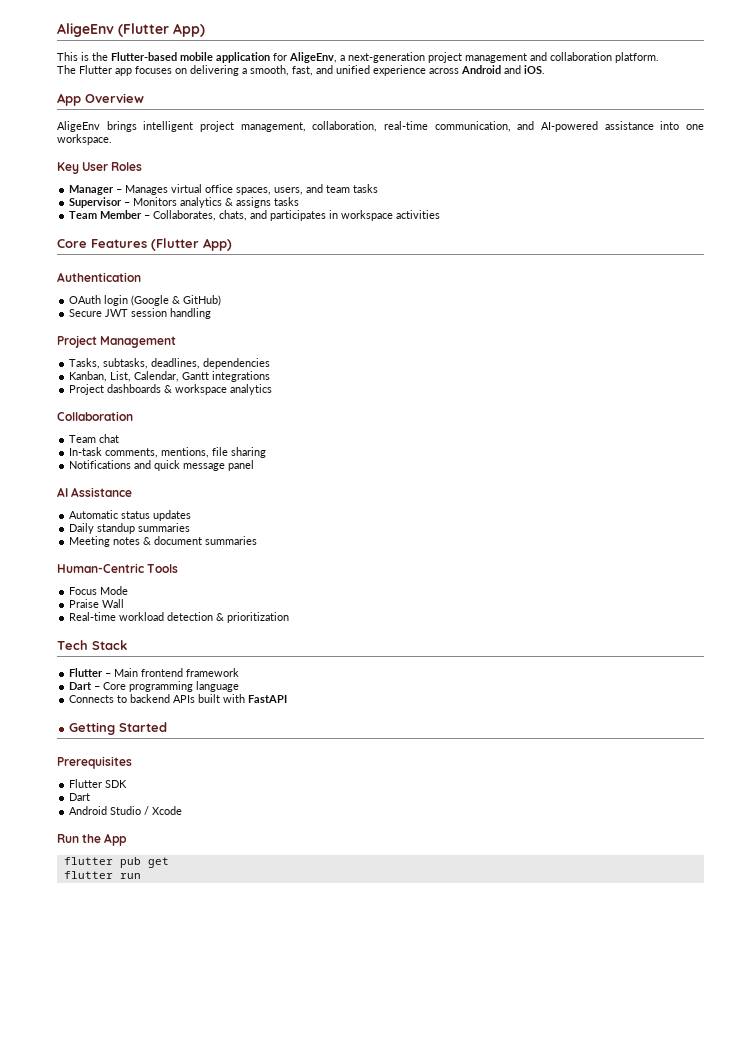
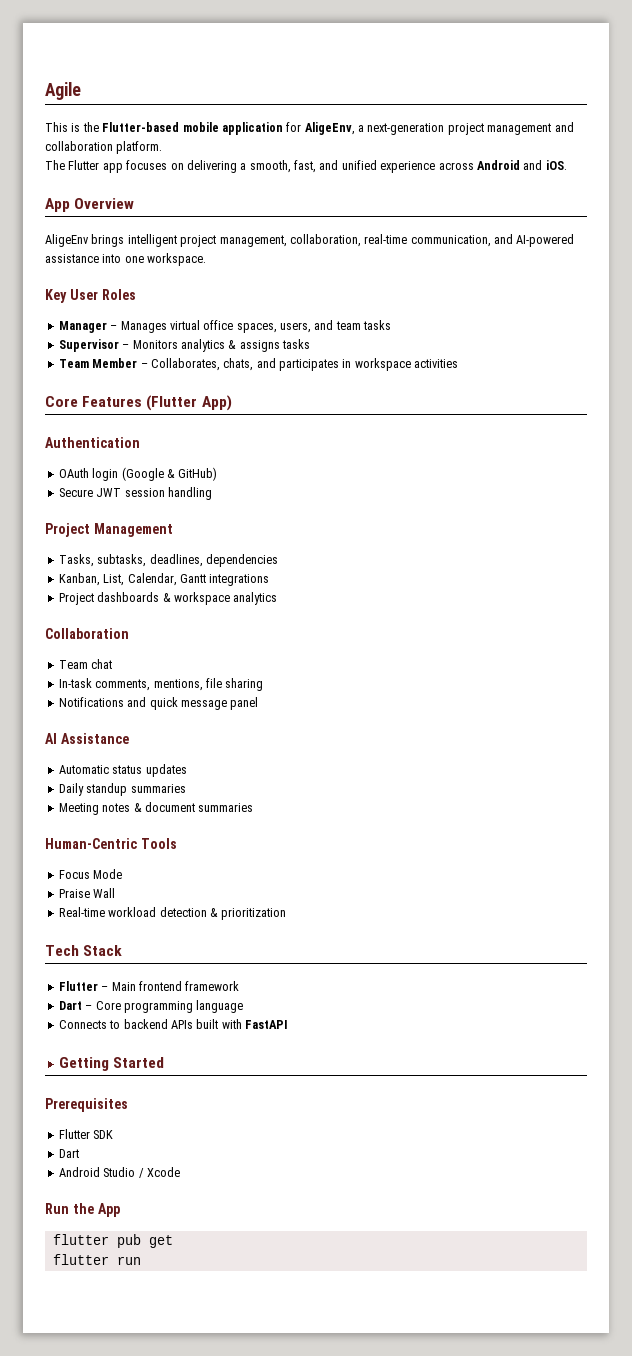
[57,23,205,37] AligeEnv (Flutter App) -> [45,82,81,100] Agile

